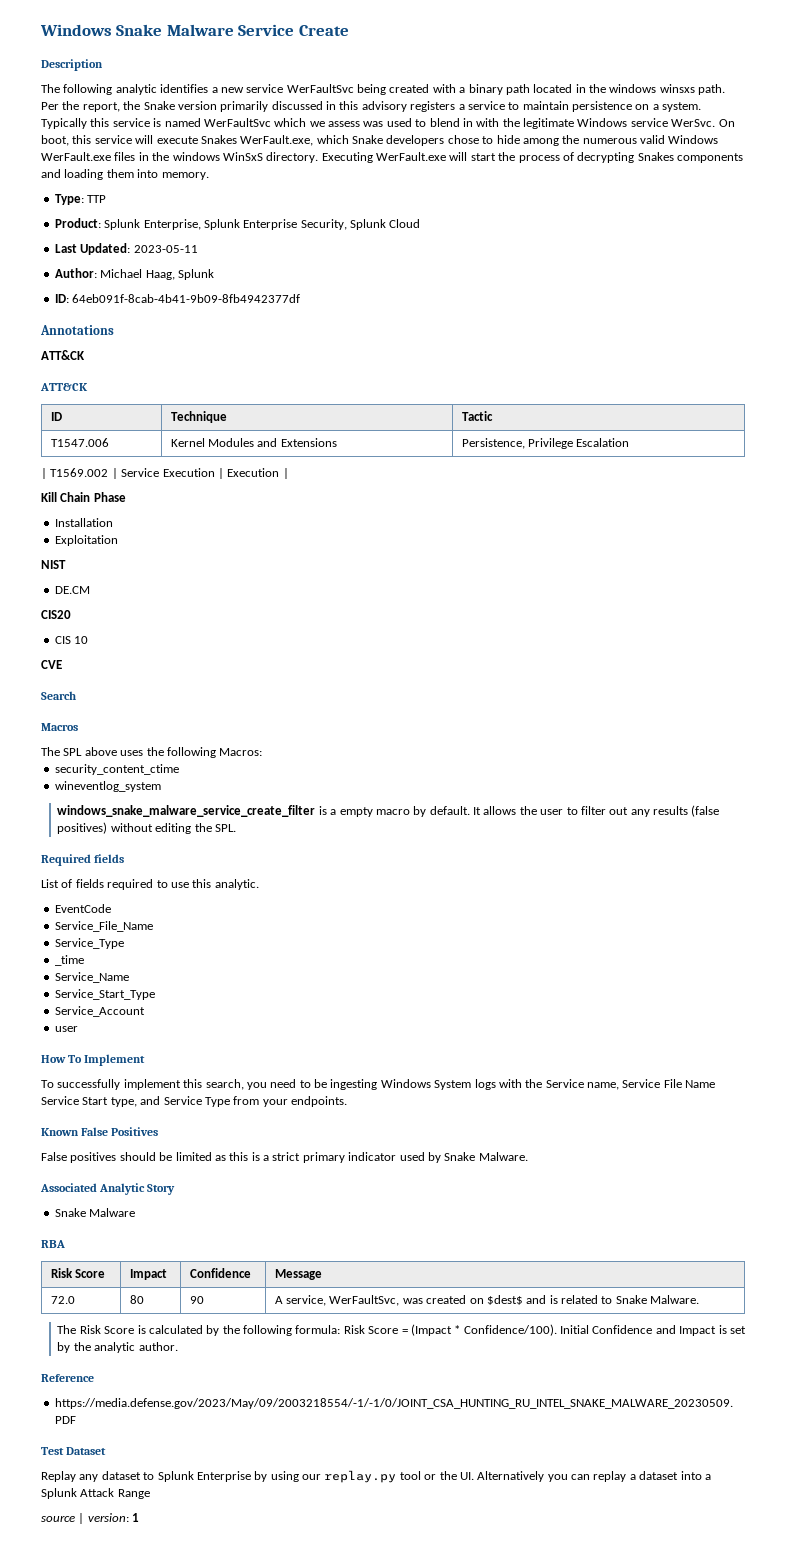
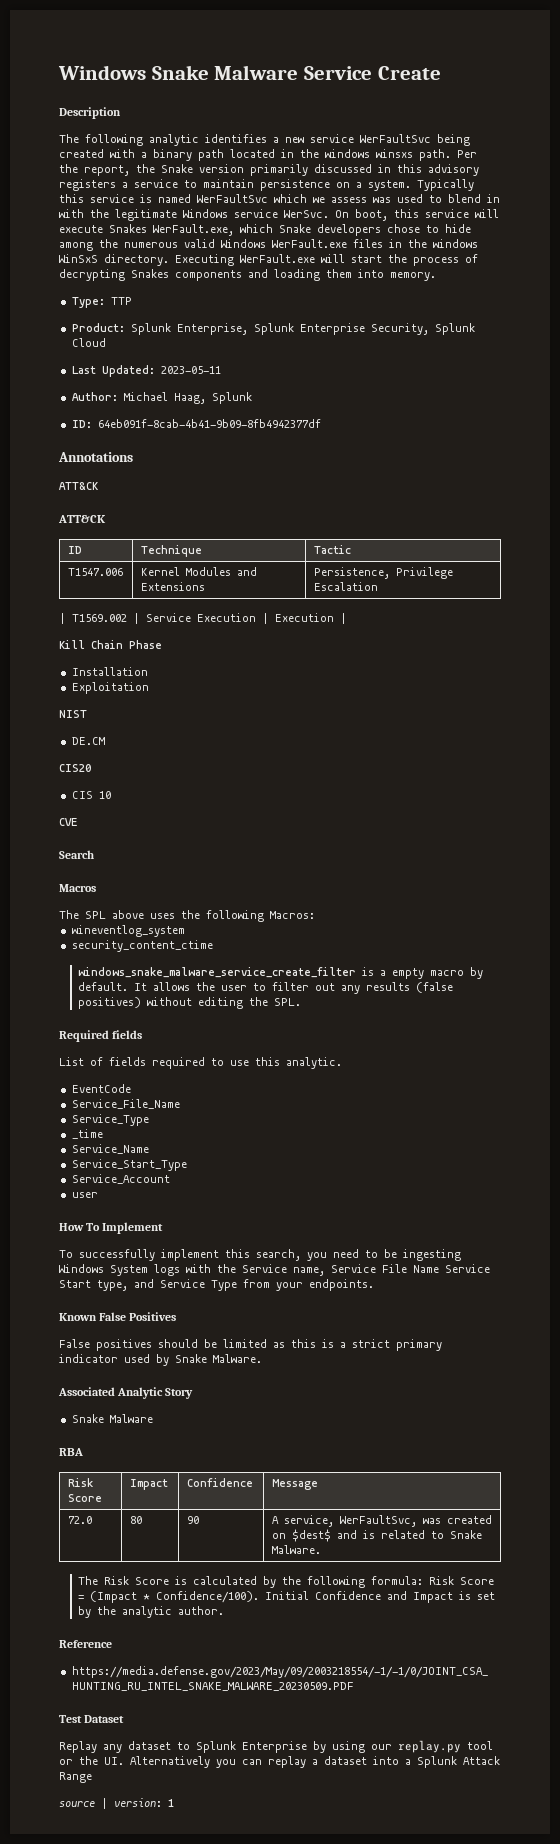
(263, 752) none -> [71,925,185,937] // wineventlog_system
[54,781,161,792] // wineventlog_system -> (213, 946) none

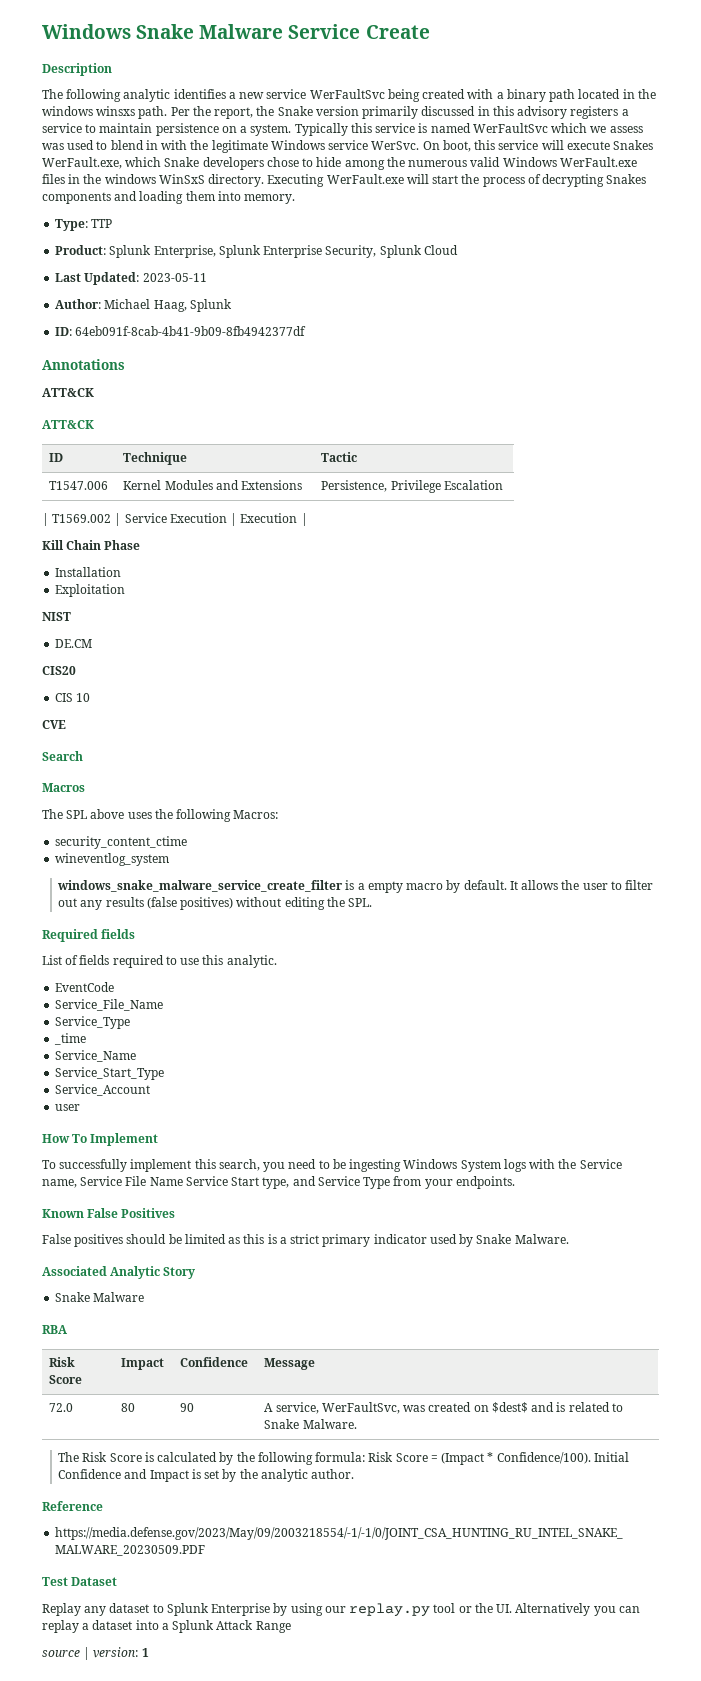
(315, 915) none -> [55,836,188,849] // security_content_ctime
[71,940,213,952] // security_content_ctime -> (170, 859) none

